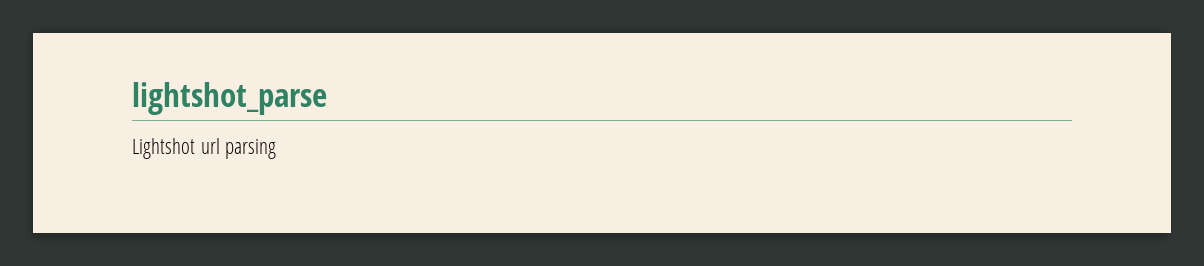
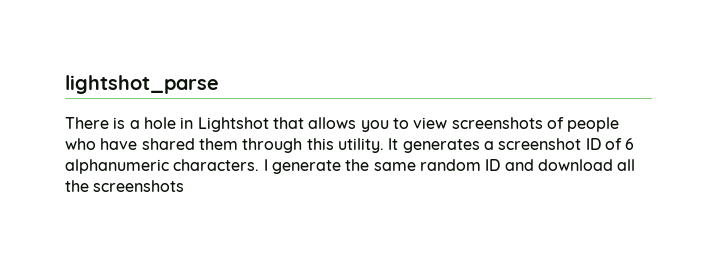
[132,138,277,159] Lightshot url parsing -> [65,117,620,132] [65,138,635,153] [65,159,636,174] [65,180,185,192] There is a hole in Lightshot that allows you to view screenshots of people who have shared them through this utility. It generates a screenshot ID of 6 alphanumeric characters. I generate the same random ID and download all the screenshots

